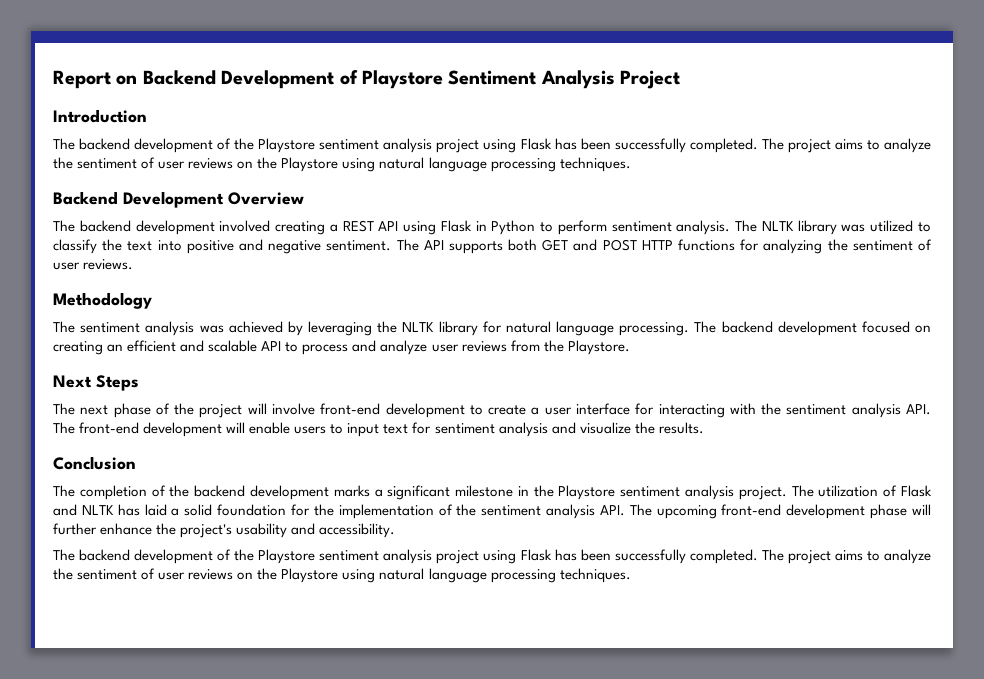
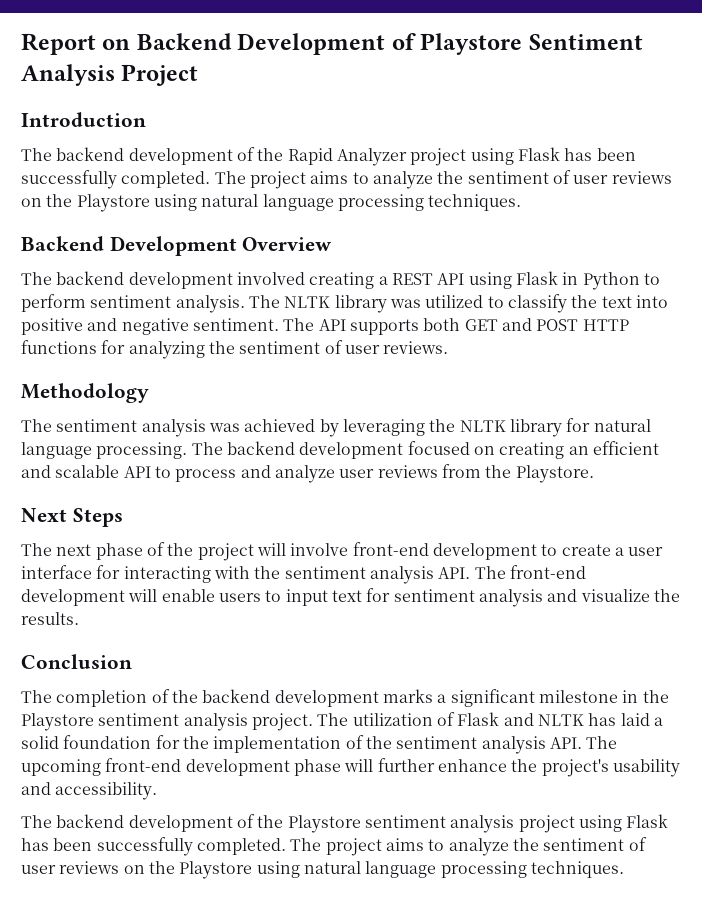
[258,138,433,153] Playstore sentiment analysis -> [287,148,407,166] Rapid Analyzer

